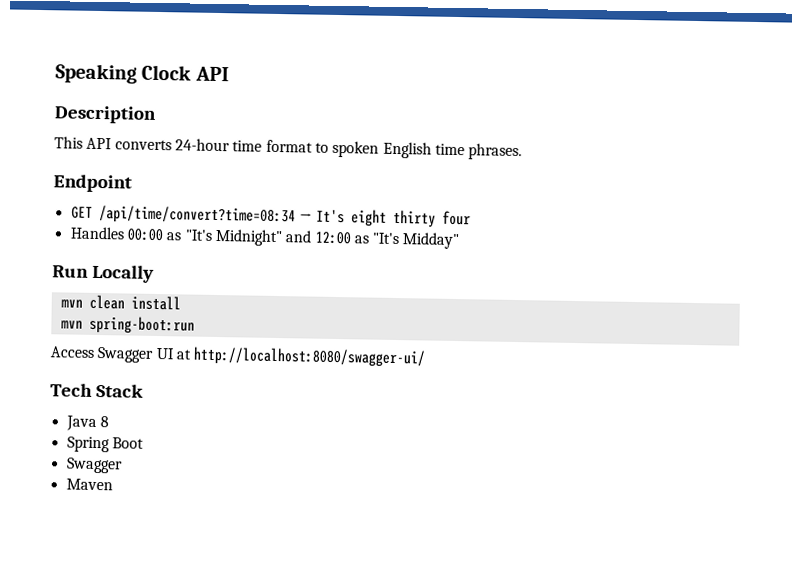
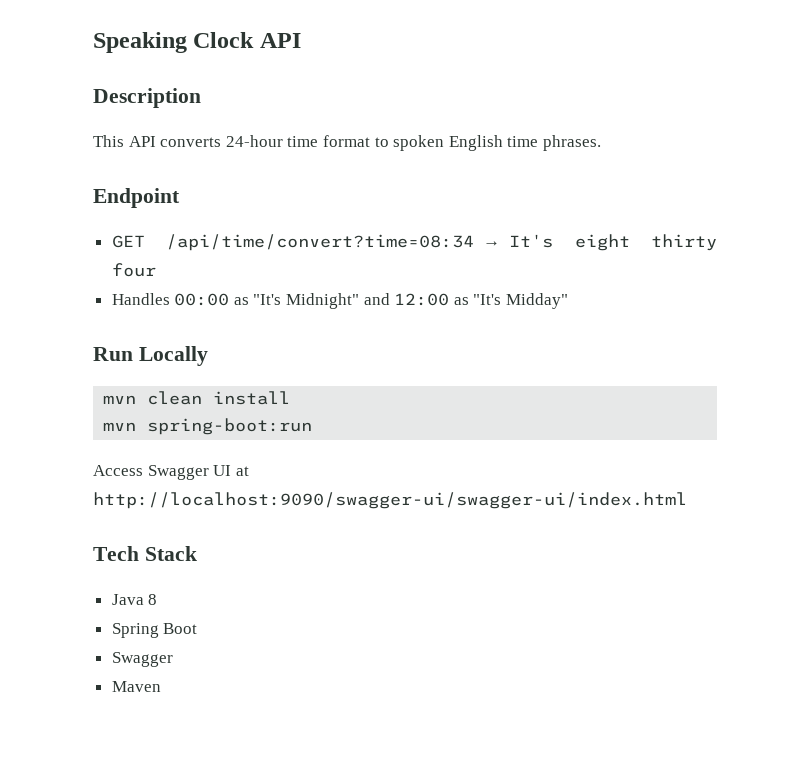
[193,346,427,368] http://localhost:8080/swagger-ui/ -> [93,492,687,509] http://localhost:9090/swagger-ui/swagger-ui/index.html

